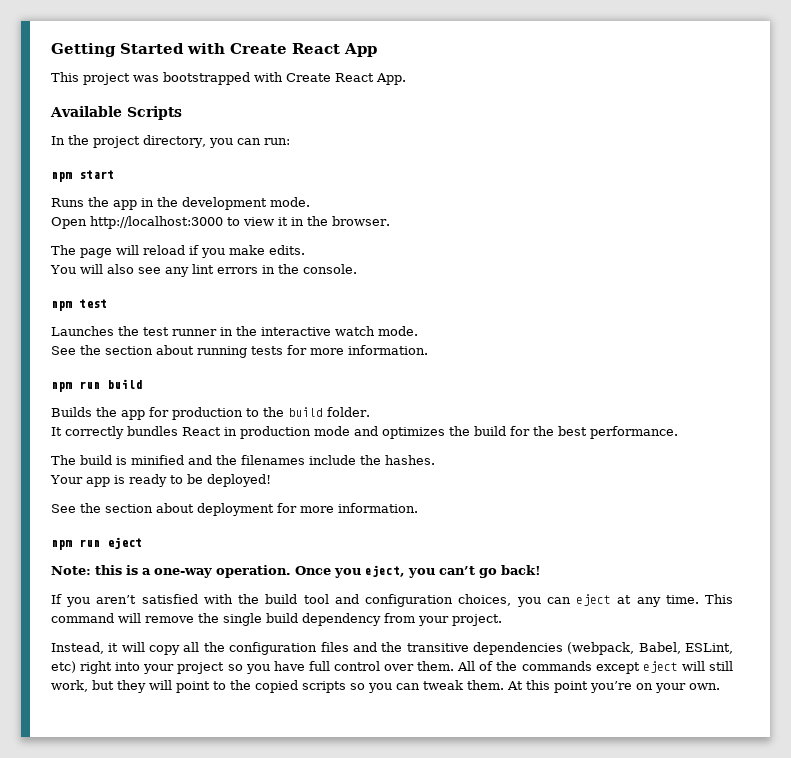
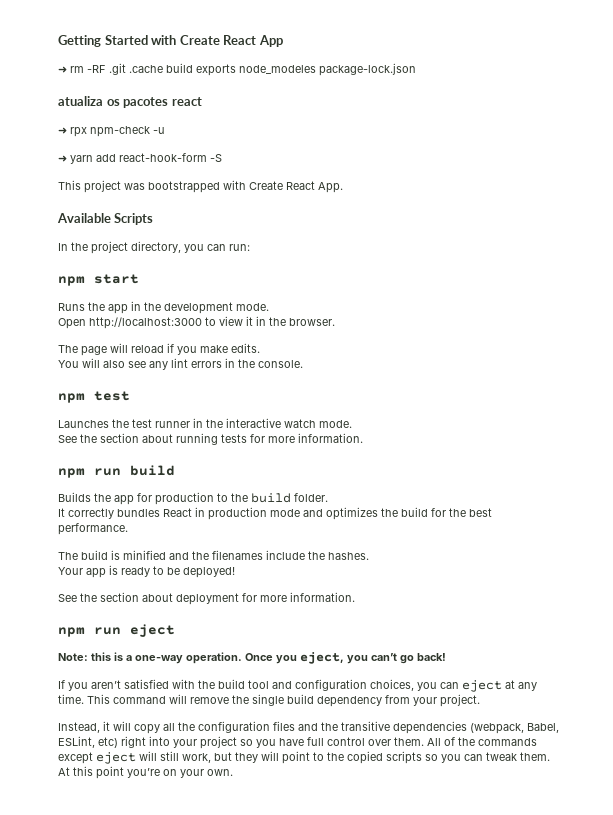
(377, 50) none -> [58,63,416,76] [58,96,202,108] [58,126,165,137] [58,153,222,164] // ➜ rm -RF .git .cache build exports node_modeles package-lock.json // atualiza os pacotes react // ➜ rpx npm-check -u // ➜ yarn add react-hook-form -S

